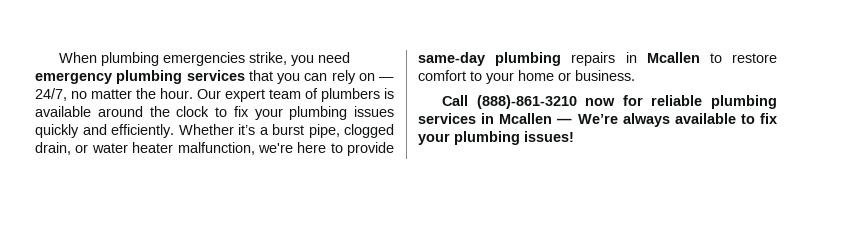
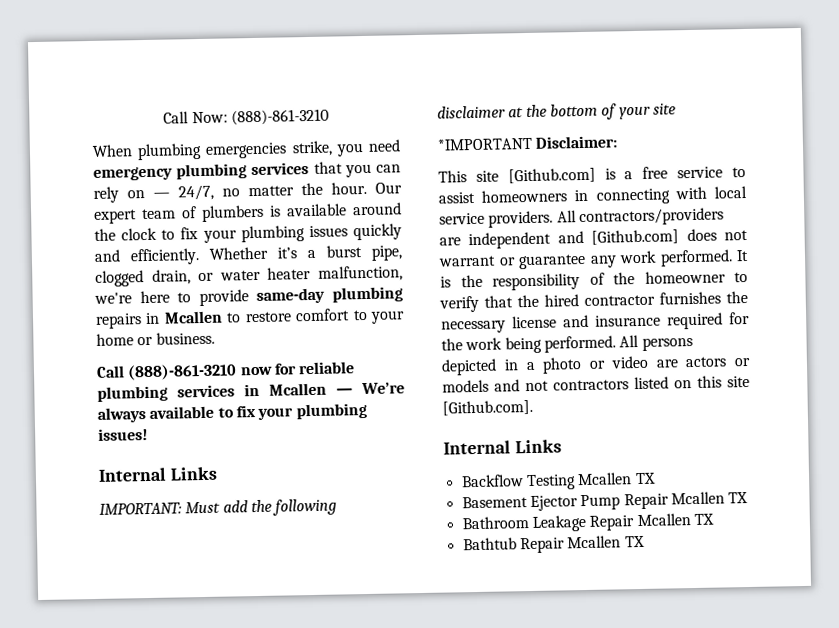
(59, 57) none -> [163,108,329,126] Call Now: (888)-861-3210 //
(574, 136) none -> [98,466,218,482] [99,498,338,516] [437,103,676,120] [437,135,618,151] [438,166,746,184] [438,185,747,205] [439,207,724,228] [439,228,748,250] [438,249,749,270] [440,270,748,291] [439,290,748,313] [441,311,750,334] [441,334,693,354] [441,355,751,376] [442,375,750,393] [442,399,533,416] [443,439,562,455] [460,472,656,491] [461,491,749,512] [461,513,714,532] [462,535,645,554] // Internal Links // IMPORTANT: Must add the following disclaimer at the bottom of your site // *IMPORTANT Disclaimer: // This site [Github.com] is a free service to assist homeowners in connecting with local service providers. All contractors/providers are independent and [Github.com] does not warrant or guarantee any work performed. It is the responsibility of the homeowner to verify that the hired contractor furnishes the necessary license and insurance required for the work being performed. All persons depicted in a photo or video are actors or models and not contractors listed on this site [Github.com]. // Internal Links // Backflow Testing Mcallen TX // Basement Ejector Pump Repair Mcallen TX // Bathroom Leakage Repair Mcallen TX // Bathtub Repair Mcallen TX

